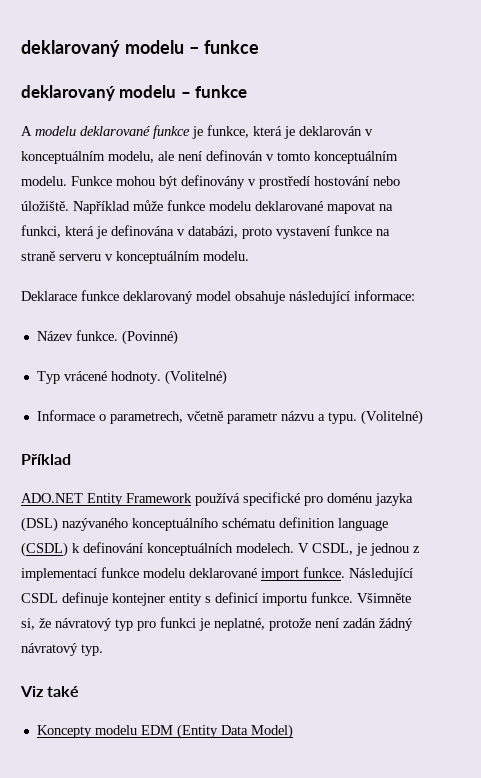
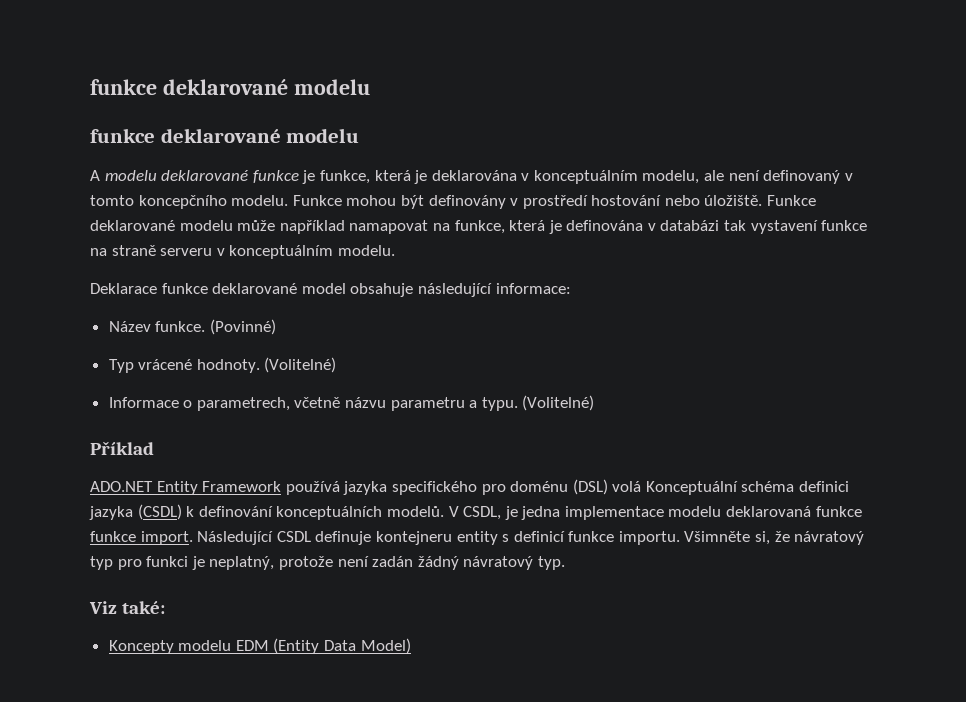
[21,40,259,57] [21,85,248,101] deklarovaný modelu – funkce // deklarovaný modelu – funkce -> [90,79,370,95] [90,128,360,143] funkce deklarované modelu // funkce deklarované modelu
[299,126,362,136] deklarován -> [431,170,517,181] deklarována
[206,150,263,161] definován -> [763,170,841,184] definovaný
[314,151,398,164] konceptuálním -> [138,195,227,209] koncepčního
[73,200,393,214] [21,225,61,238] Například může funkce modelu deklarované mapovat na funkci, -> [767,195,817,206] [90,220,505,234] Funkce deklarované modelu může například namapovat na funkce,
[188,226,272,239] databázi, proto -> [660,220,747,231] databázi tak
[123,291,193,304] deklarovaný -> [212,283,298,294] deklarované
[226,411,314,424] parametr názvu -> [345,397,465,411] názvu parametru
[243,492,413,506] [21,517,388,532] specifické pro doménu jazyka (DSL) nazývaného konceptuálního schématu definition language -> [343,479,850,495] [89,506,133,520] jazyka specifického pro doménu (DSL) volá Konceptuální schéma definici jazyka
[236,543,294,553] modelech. -> [386,506,444,517] modelů.
[370,543,420,556] [21,567,345,581] jednou z implementací funkce modelu deklarované import funkce. -> [521,506,862,520] [90,531,193,545] jedna implementace modelu deklarovaná funkce funkce import.
[112,593,165,606] kontejner -> [375,531,452,545] kontejneru
[262,592,353,606] importu funkce. -> [568,531,680,545] funkce importu.
[214,618,265,631] neplatné, -> [209,556,275,570] neplatný,
[47,686,80,697] také -> [122,601,166,614] také:

